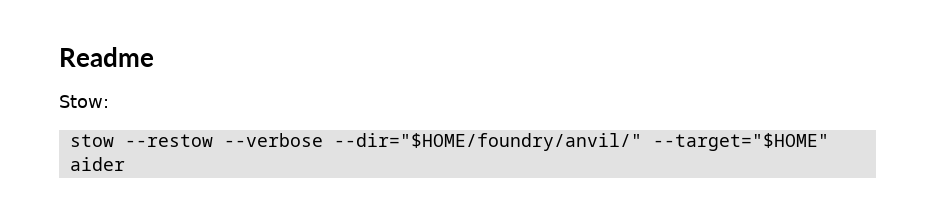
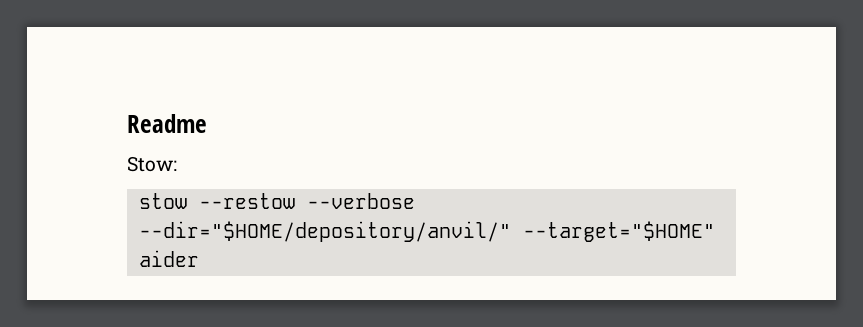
[333,133,642,151] --dir="$HOME/foundry/anvil/" -> [138,221,511,242] --dir="$HOME/depository/anvil/"

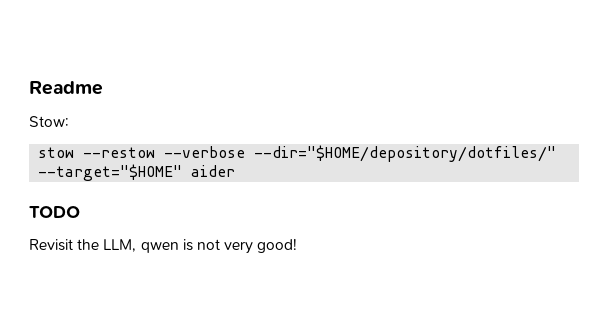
[138,221,511,242] --dir="$HOME/depository/anvil/" -> [254,145,557,162] --dir="$HOME/depository/dotfiles/"
(199, 258) none -> [29,206,80,218] [29,238,298,254] // TODO // Revisit the LLM, qwen is not very good!

